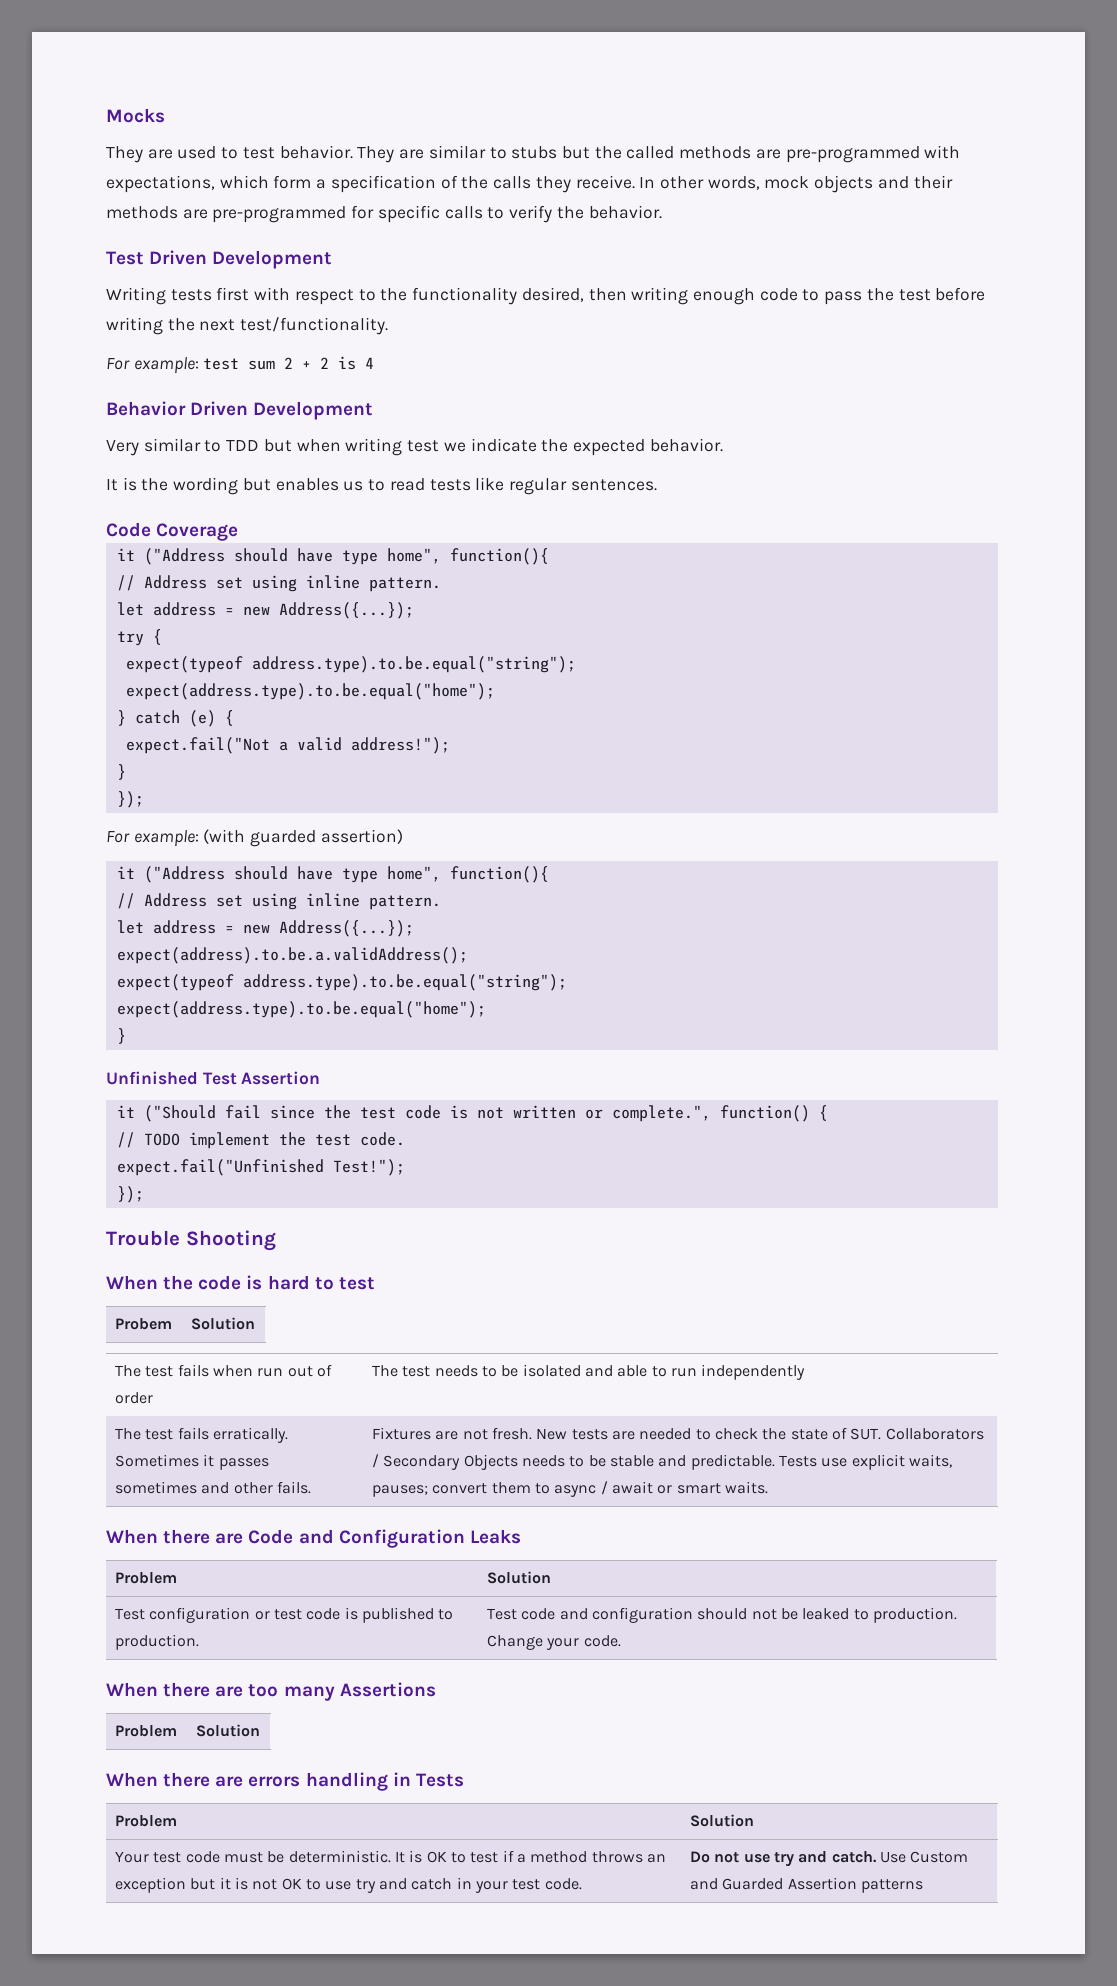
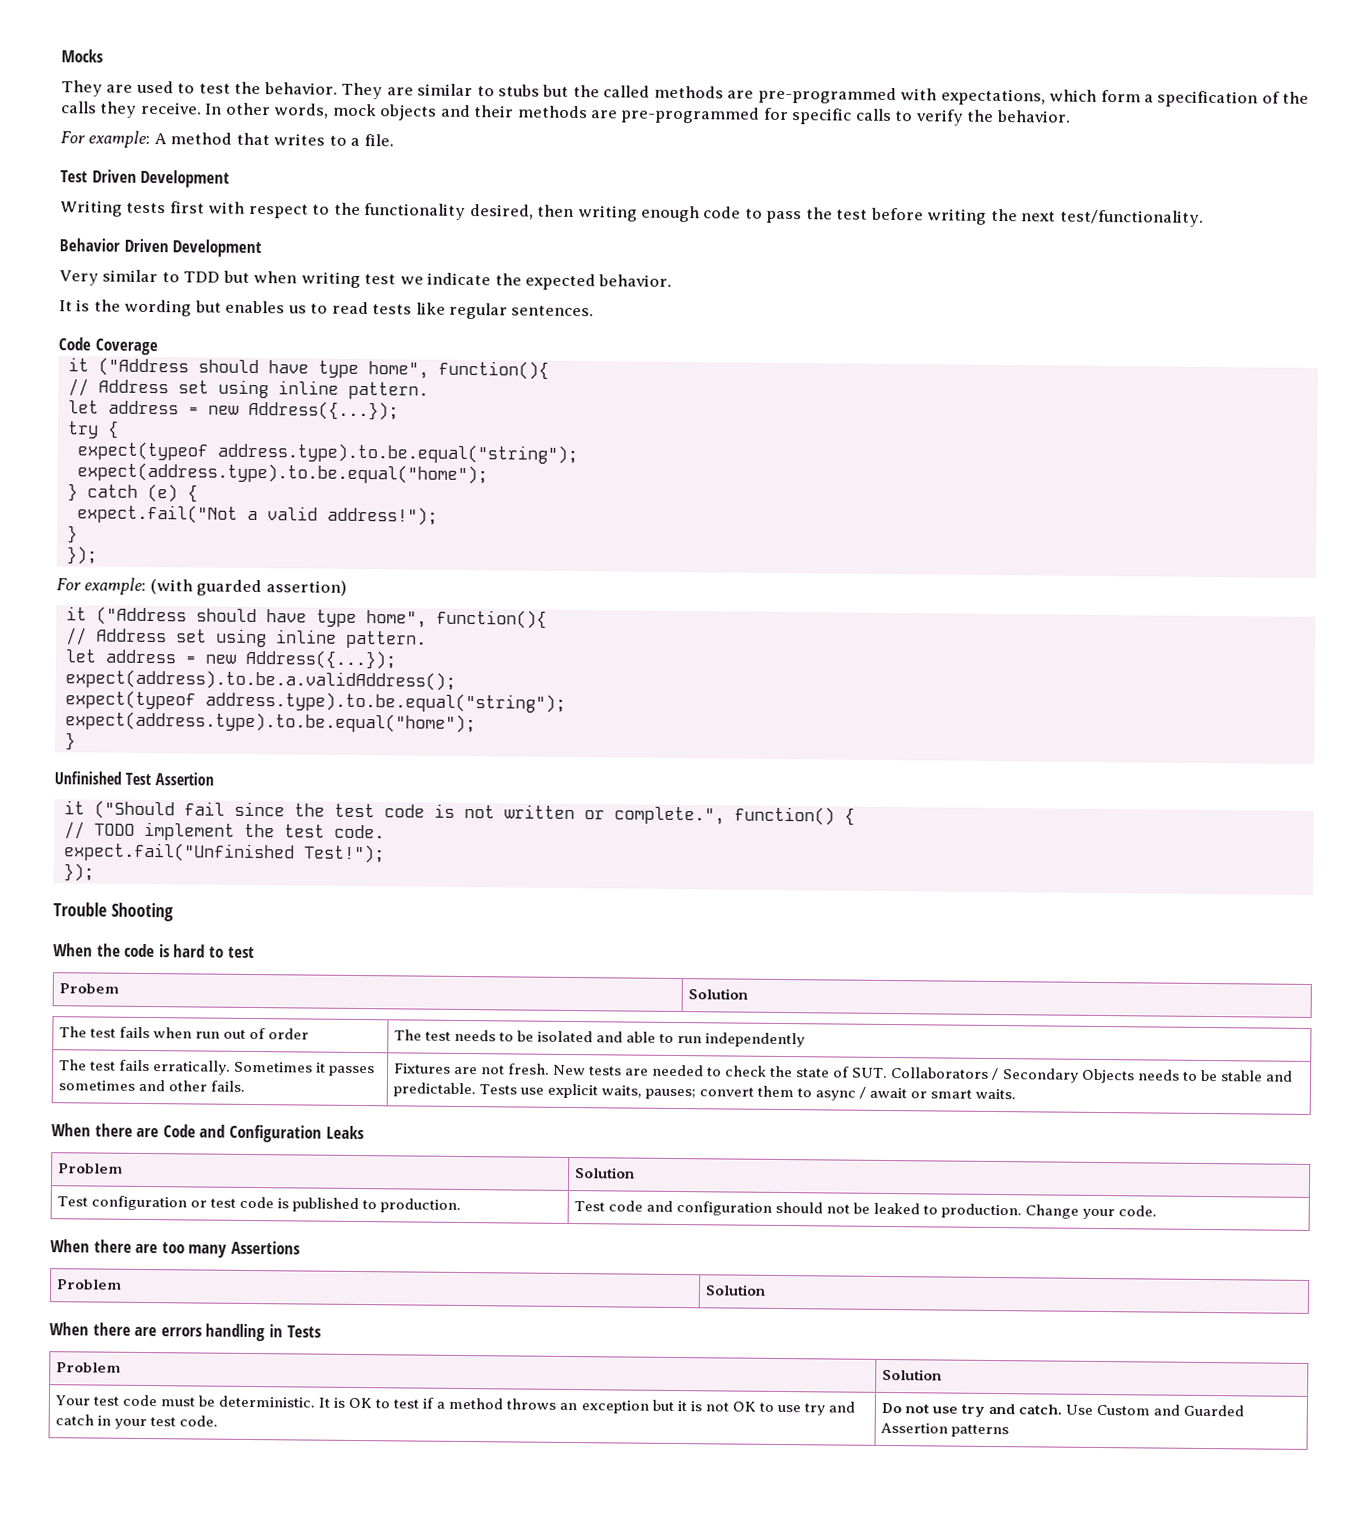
(275, 153) none -> [234,81,262,95] the
(662, 212) none -> [60,130,394,149] // For example: A method that writes to a file.
[106,356,375,374] // For example: test sum 2 + 2 is 4 -> (1204, 218) none

